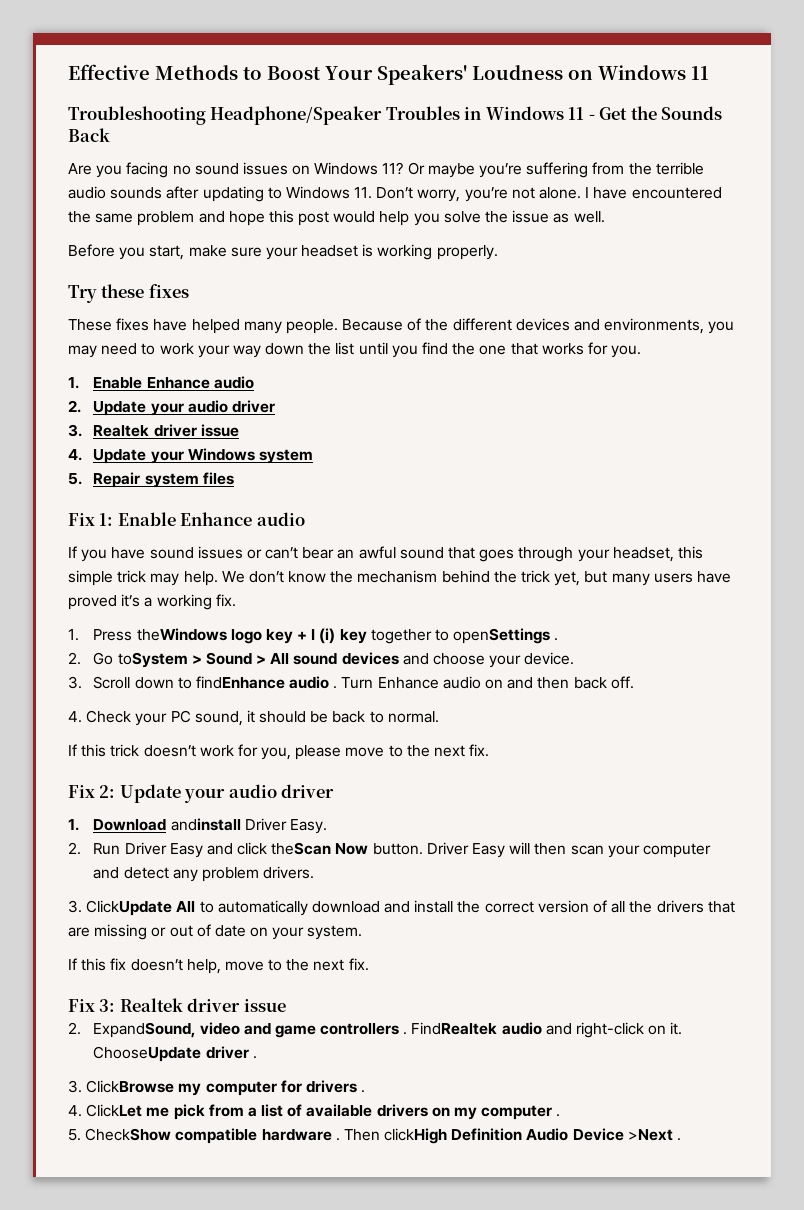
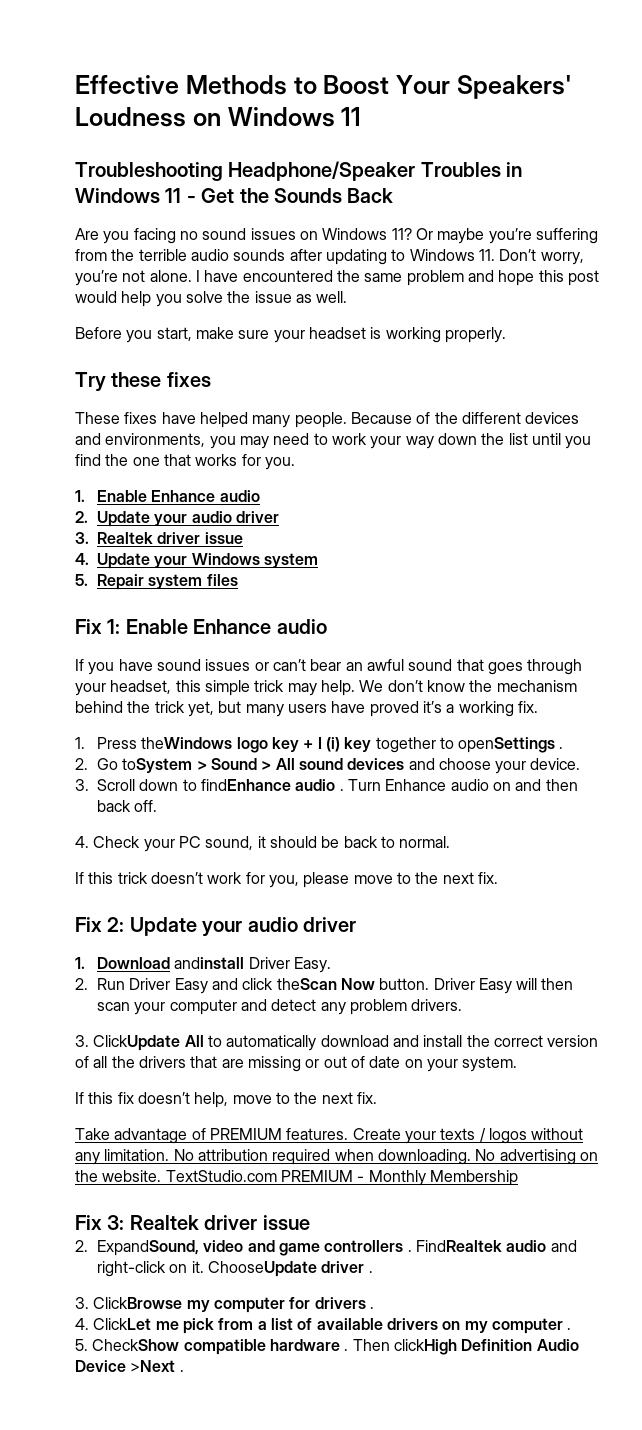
(369, 964) none -> [75,1128,584,1144] [75,1149,598,1165] [75,1170,518,1186] // Take advantage of PREMIUM features. Create your texts / logos without any limitation. No attribution required when downloading. No advertising on the website. TextStudio.com PREMIUM - Monthly Membership

